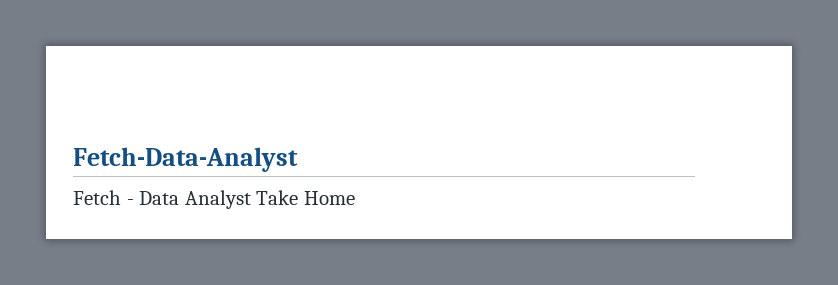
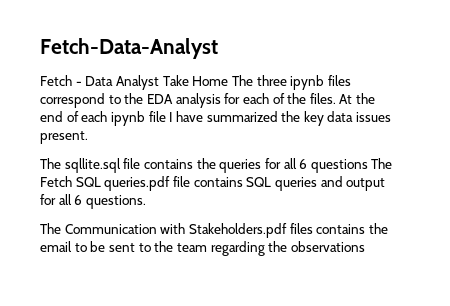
(355, 198) none -> [231,75,351,90] [40,93,376,108] [40,111,392,126] [40,131,88,144] [40,158,393,173] [40,176,386,191] [40,194,146,209] [40,223,388,238] [40,241,365,256] The three ipynb files correspond to the EDA analysis for each of the files. At the end of each ipynb file I have summarized the key data issues present. // The sqllite.sql file contains the queries for all 6 questions The Fetch SQL queries.pdf file contains SQL queries and output for all 6 questions. // The Communication with Stakeholders.pdf files contains the email to be sent to the team regarding the observations

